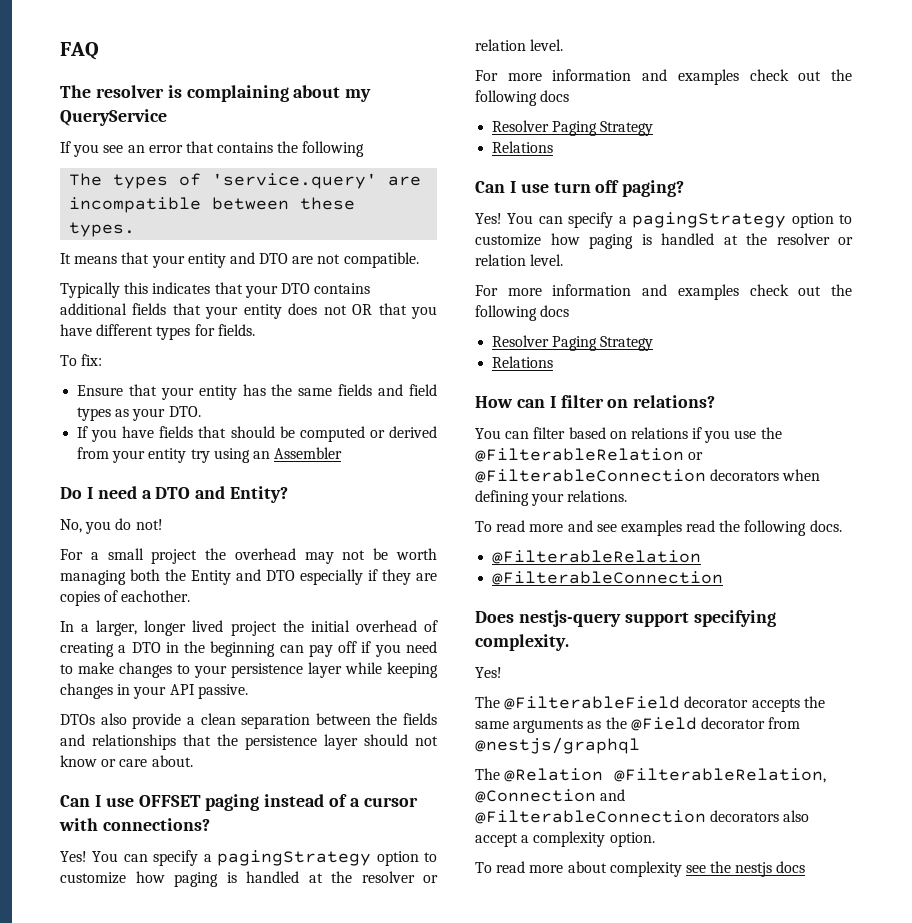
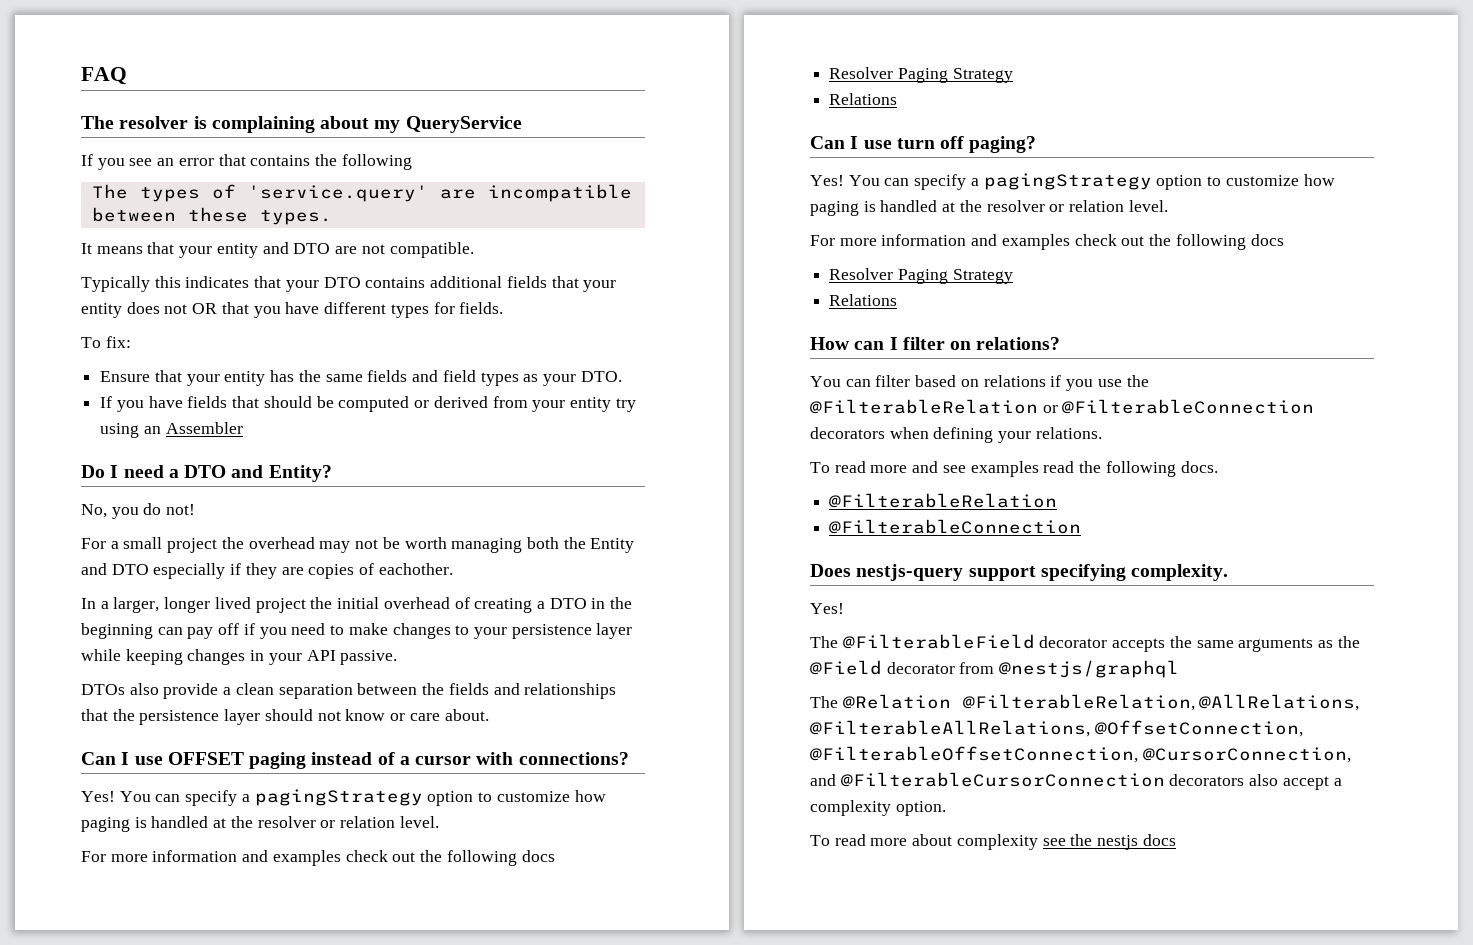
[475,789,626,803] [475,810,706,824] @Connection and @FilterableConnection -> [1199,694,1360,711] [810,720,1303,737] [810,746,1351,763] [810,772,1165,787] @AllRelations, @FilterableAllRelations, @OffsetConnection, @FilterableOffsetConnection, @CursorConnection, and @FilterableCursorConnection

